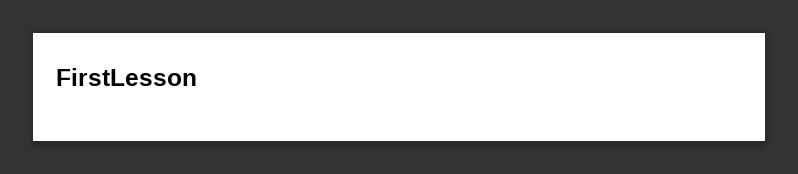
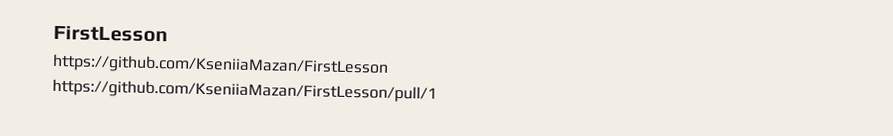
(197, 77) none -> [52,53,389,77] [52,78,437,103] // https://github.com/KseniiaMazan/FirstLesson // https://github.com/KseniiaMazan/FirstLesson/pull/1

